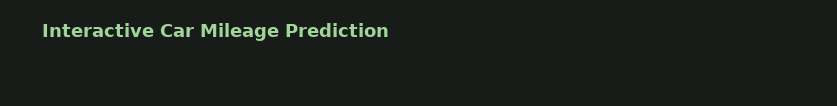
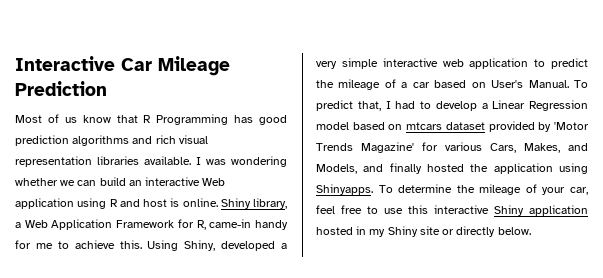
(389, 30) none -> [15,114,287,125] [15,135,208,146] [15,156,287,167] [15,177,226,186] [15,198,287,209] [15,219,288,230] [15,240,287,251] [316,58,588,69] [316,79,588,90] [316,100,588,111] [316,121,589,132] [316,142,588,153] [316,163,588,174] [316,184,588,195] [316,205,588,216] [316,226,531,237] // Most of us know that R Programming has good prediction algorithms and rich visual representation libraries available. I was wondering whether we can build an interactive Web application using R and host is online. Shiny library, a Web Application Framework for R, came-in handy for me to achieve this. Using Shiny, developed a very simple interactive web application to predict the mileage of a car based on User's Manual. To predict that, I had to develop a Linear Regression model based on mtcars dataset provided by 'Motor Trends Magazine' for various Cars, Makes, and Models, and finally hosted the application using Shinyapps. To determine the mileage of your car, feel free to use this interactive Shiny application hosted in my Shiny site or directly below.

